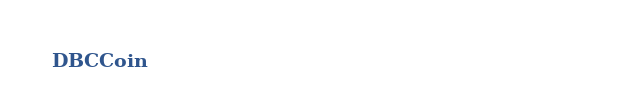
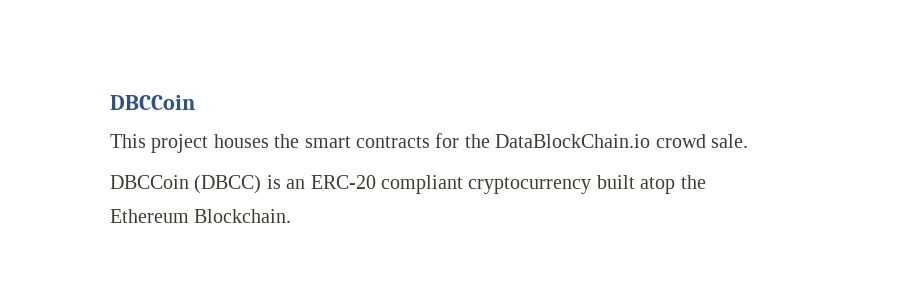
[52,53,148,67] DBCCoin -> [110,95,195,110] [110,133,748,153] [110,175,706,194] [110,209,292,223] DBCCoin // This project houses the smart contracts for the DataBlockChain.io crowd sale. // DBCCoin (DBCC) is an ERC-20 compliant cryptocurrency built atop the Ethereum Blockchain.

